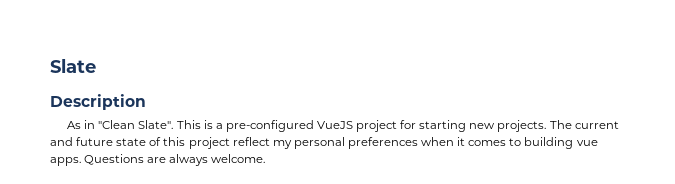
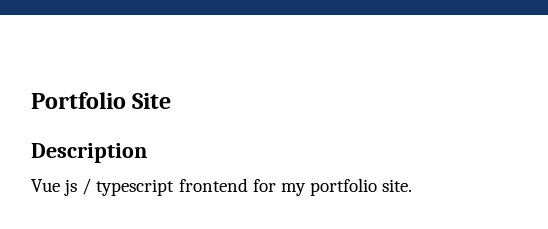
[50,59,96,73] Slate -> [31,92,172,109] Portfolio Site
[67,120,619,132] [50,137,598,149] [50,154,266,166] As in "Clean Slate". This is a pre-configured VueJS project for starting new projects. The current and future state of this project reflect my personal preferences when it comes to building vue apps. Questions are always welcome. -> [31,178,413,196] Vue js / typescript frontend for my portfolio site.

